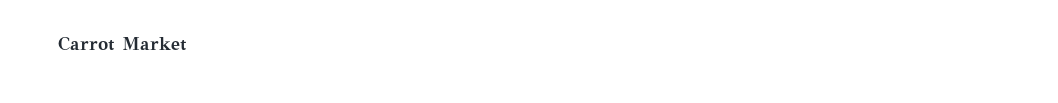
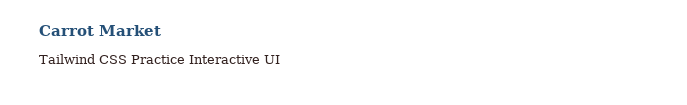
(187, 44) none -> [39,54,280,64] // Tailwind CSS Practice Interactive UI

